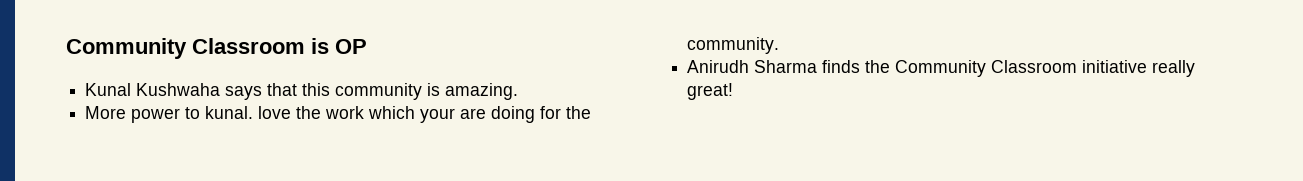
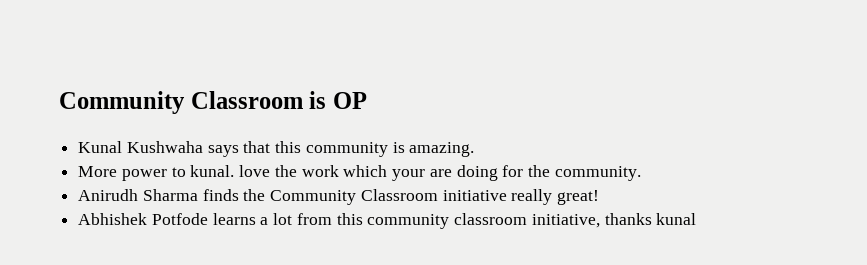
(734, 91) none -> [78,213,697,229] // Abhishek Potfode learns a lot from this community classroom initiative, thanks kunal

